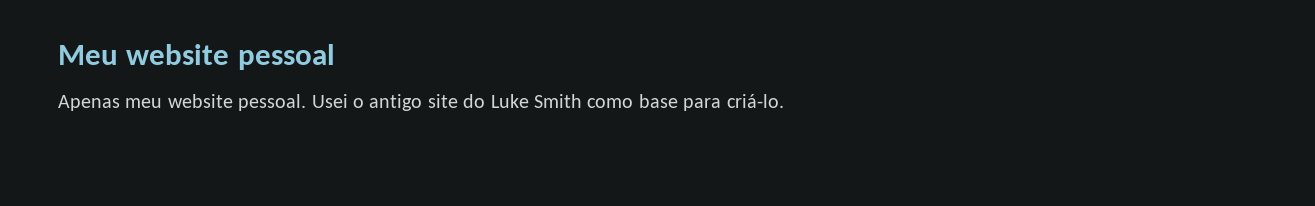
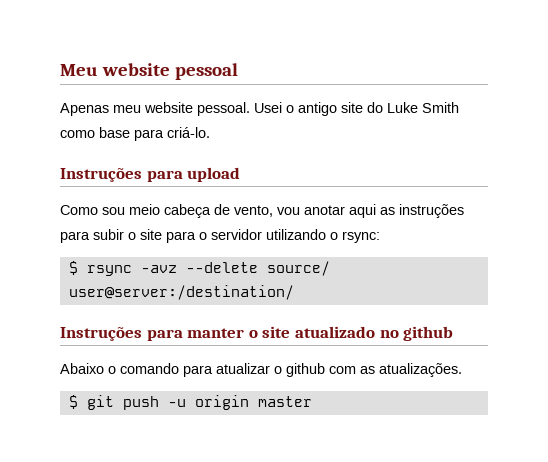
(784, 101) none -> [60,167,241,182] [60,204,464,218] [60,229,380,243] [68,261,330,276] [68,285,294,300] [60,326,454,341] [60,363,462,377] [68,395,312,410] // Instruções para upload // Como sou meio cabeça de vento, vou anotar aqui as instruções para subir o site para o servidor utilizando o rsync: // $ rsync -avz --delete source/ user@server:/destination/ // Instruções para manter o site atualizado no github // Abaixo o comando para atualizar o github com as atualizações. // $ git push -u origin master

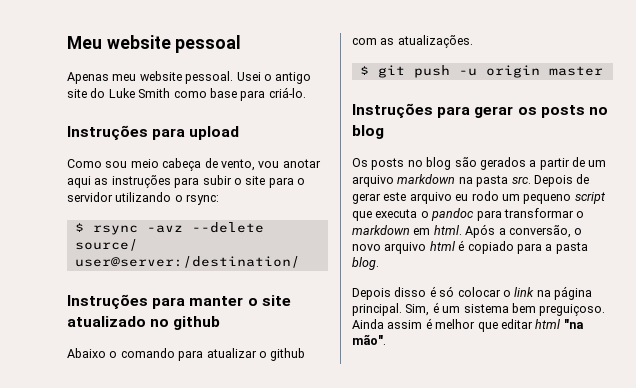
(312, 401) none -> [352,103,608,118] [352,125,384,139] [352,157,607,170] [352,174,590,187] [352,191,606,204] [352,208,585,221] [352,224,583,238] [352,240,588,254] [352,257,379,270] [352,286,592,300] [352,302,606,316] [352,318,584,332] [352,334,386,345] // Instruções para gerar os posts no blog // Os posts no blog são gerados a partir de um arquivo markdown na pasta src. Depois de gerar este arquivo eu rodo um pequeno script que executa o pandoc para transformar o markdown em html. Após a conversão, o novo arquivo html é copiado para a pasta blog. // Depois disso é só colocar o link na página principal. Sim, é um sistema bem preguiçoso. Ainda assim é melhor que editar html "na mão".

